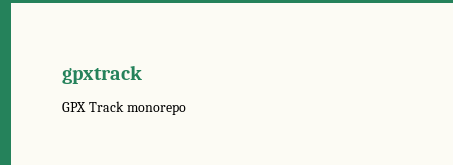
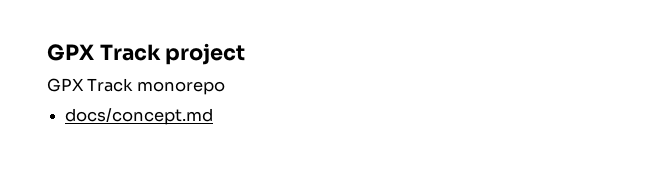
[62,65,142,84] gpxtrack -> [47,43,246,65] GPX Track project
(186, 109) none -> [65,108,214,125] // docs/concept.md

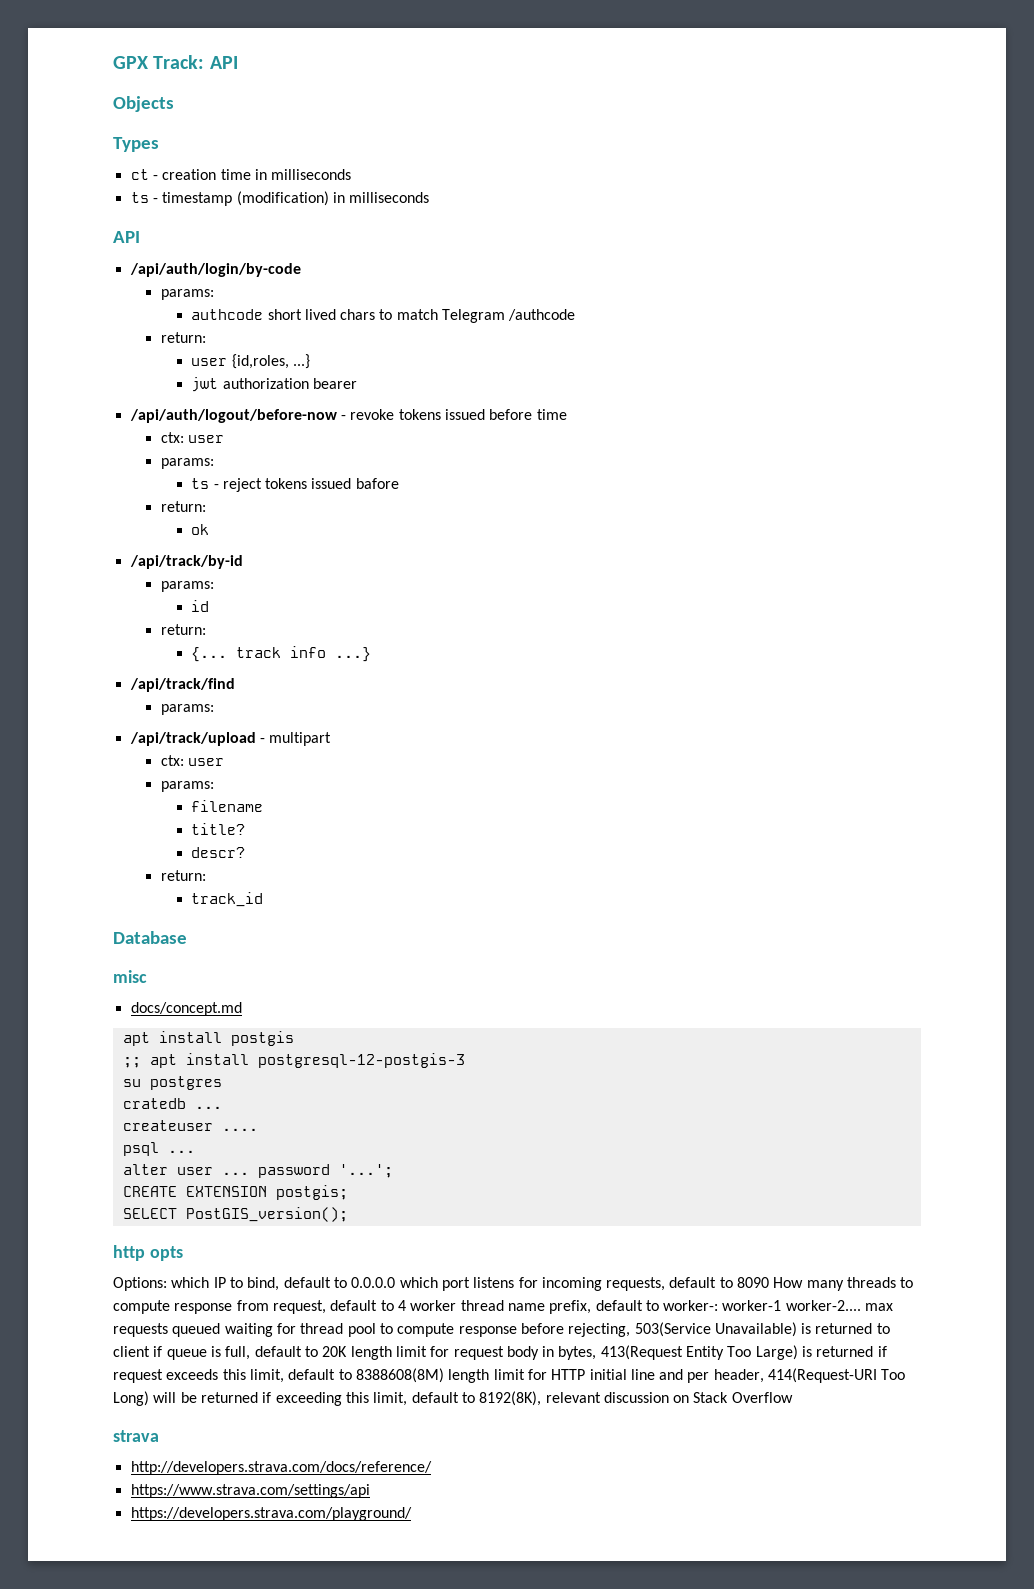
[47,43,246,65] [47,78,225,95] [65,108,214,125] GPX Track project // GPX Track monorepo // docs/concept.md -> [113,55,238,69] [113,96,174,112] [113,137,159,152] [130,169,352,180] [130,191,430,206] [113,231,140,243] [129,263,301,277] [160,289,214,300] [191,309,576,323] [160,332,206,343] [191,354,310,369] [191,377,357,392] [129,409,567,423] [160,432,225,443] [160,458,214,469] [191,478,399,492] [160,501,206,512] [191,524,210,535] [129,555,243,569] [160,581,214,592] [191,600,210,612] [160,624,206,635] [191,646,372,662] [129,678,235,692] [160,704,214,715] [129,732,332,746] [160,755,225,766] [160,781,214,792] [191,800,264,812] [191,823,246,835] [191,847,246,858] [160,870,206,881] [191,892,264,907] [113,931,187,944] [113,970,147,983] [130,1002,242,1016] [122,1031,294,1046] [122,1053,465,1068] [122,1076,222,1090] [122,1098,222,1109] [122,1120,258,1131] [122,1142,195,1156] [122,1164,393,1178] [122,1185,348,1200] [122,1207,348,1222] [113,1245,183,1261] [113,1277,914,1291] [113,1300,894,1314] [113,1322,890,1337] [113,1345,887,1360] [113,1368,906,1383] [113,1391,793,1406] [113,1430,159,1442] [130,1461,432,1475] [130,1484,370,1498] [130,1507,412,1521] GPX Track: API // Objects // Types // ct - creation time in milliseconds // ts - timestamp (modification) in milliseconds // API // /api/auth/login/by-code // params: // authcode short lived chars to match Telegram /authcode // return: // user {id,roles, ...} // jwt authorization bearer // /api/auth/logout/before-now - revoke tokens issued before time // ctx: user // params: // ts - reject tokens issued bafore // return: // ok // /api/track/by-id // params: // id // return: // {... track info ...} // /api/track/find // params: // /api/track/upload - multipart // ctx: user // params: // filename // title? // descr? // return: // track_id // Database // misc // docs/concept.md // apt install postgis // ;; apt install postgresql-12-postgis-3 // su postgres // cratedb ... // createuser .... // psql ... // alter user ... password '...'; // CREATE EXTENSION postgis; // SELECT PostGIS_version(); // http opts // Options: which IP to bind, default to 0.0.0.0 which port listens for incoming requests, default to 8090 How many threads to compute response from request, default to 4 worker thread name prefix, default to worker-: worker-1 worker-2.... max requests queued waiting for thread pool to compute response before rejecting, 503(Service Unavailable) is returned to client if queue is full, default to 20K length limit for request body in bytes, 413(Request Entity Too Large) is returned if request exceeds this limit, default to 8388608(8M) length limit for HTTP initial line and per header, 414(Request-URI Too Long) will be returned if exceeding this limit, default to 8192(8K), relevant discussion on Stack Overflow // strava // http://developers.strava.com/docs/reference/ // https://www.strava.com/settings/api // https://developers.strava.com/playground/

